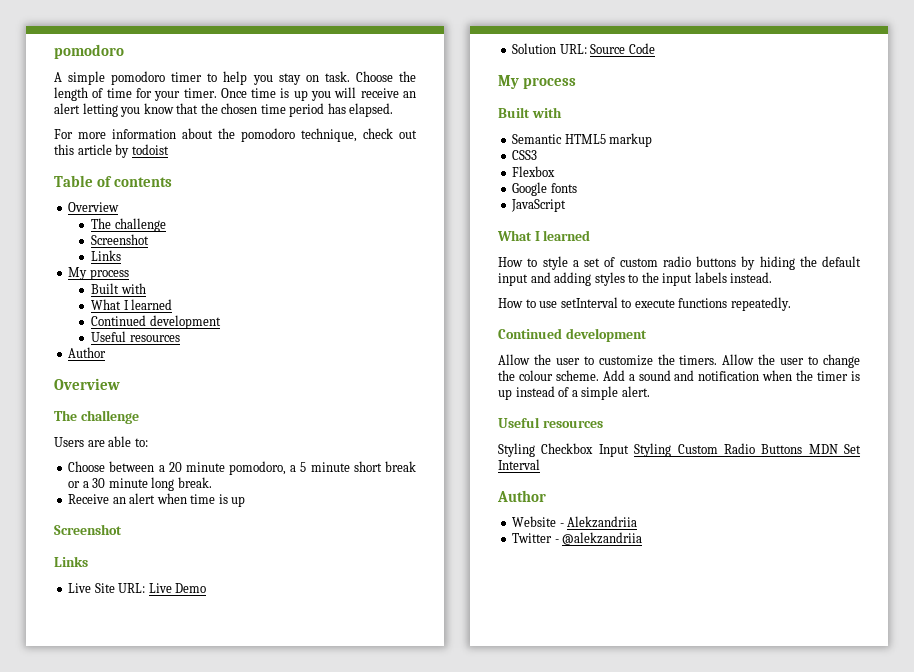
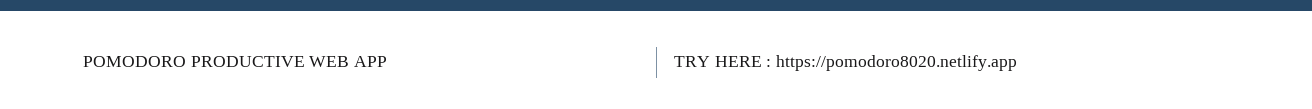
[54,44,124,59] [54,71,416,85] [54,87,417,101] [54,103,394,117] [54,128,417,142] [54,144,169,158] [54,175,172,187] [68,202,120,212] [90,218,166,232] [90,234,149,245] [90,250,121,261] [68,267,129,280] [90,283,146,294] [90,299,173,310] [90,315,221,329] [90,331,180,342] [68,347,107,358] [54,378,120,390] [54,410,139,424] [54,436,148,447] [68,461,417,475] [68,477,212,491] [68,493,246,507] [54,524,122,535] [54,556,88,567] [68,583,207,593] [512,43,655,54] [498,75,576,89] [498,107,562,118] [512,133,653,147] [512,150,538,160] [512,166,556,177] [512,182,577,196] [511,199,567,212] [497,230,591,241] [498,256,861,270] [498,272,773,286] [498,297,791,311] [498,328,647,342] [498,354,860,368] [498,370,861,381] [498,386,650,400] [498,417,603,428] [498,443,861,457] [498,459,540,470] [497,490,546,502] [512,516,638,528] [512,532,643,545] pomodoro // A simple pomodoro timer to help you stay on task. Choose the length of time for your timer. Once time is up you will receive an alert letting you know that the chosen time period has elapsed. // For more information about the pomodoro technique, check out this article by todoist // Table of contents // Overview // The challenge // Screenshot // Links // My process // Built with // What I learned // Continued development // Useful resources // Author // Overview // The challenge // Users are able to: // Choose between a 20 minute pomodoro, a 5 minute short break or a 30 minute long break. // Receive an alert when time is up // Screenshot // Links // Live Site URL: Live Demo // Solution URL: Source Code // My process // Built with // Semantic HTML5 markup // CSS3 // Flexbox // Google fonts // JavaScript // What I learned // How to style a set of custom radio buttons by hiding the default input and adding styles to the input labels instead. // How to use setInterval to execute functions repeatedly. // Continued development // Allow the user to customize the timers. Allow the user to change the colour scheme. Add a sound and notification when the timer is up instead of a simple alert. // Useful resources // Styling Checkbox Input Styling Custom Radio Buttons MDN Set Interval // Author // Website - Alekzandriia // Twitter - @alekzandriia -> [83,56,388,67] [674,55,1018,71] POMODORO PRODUCTIVE WEB APP // TRY HERE : https://pomodoro8020.netlify.app

